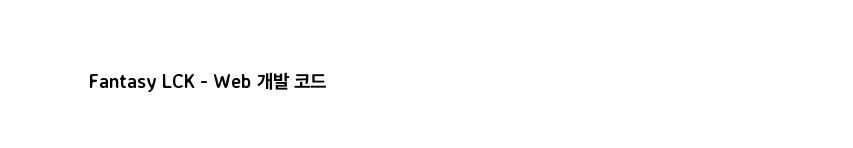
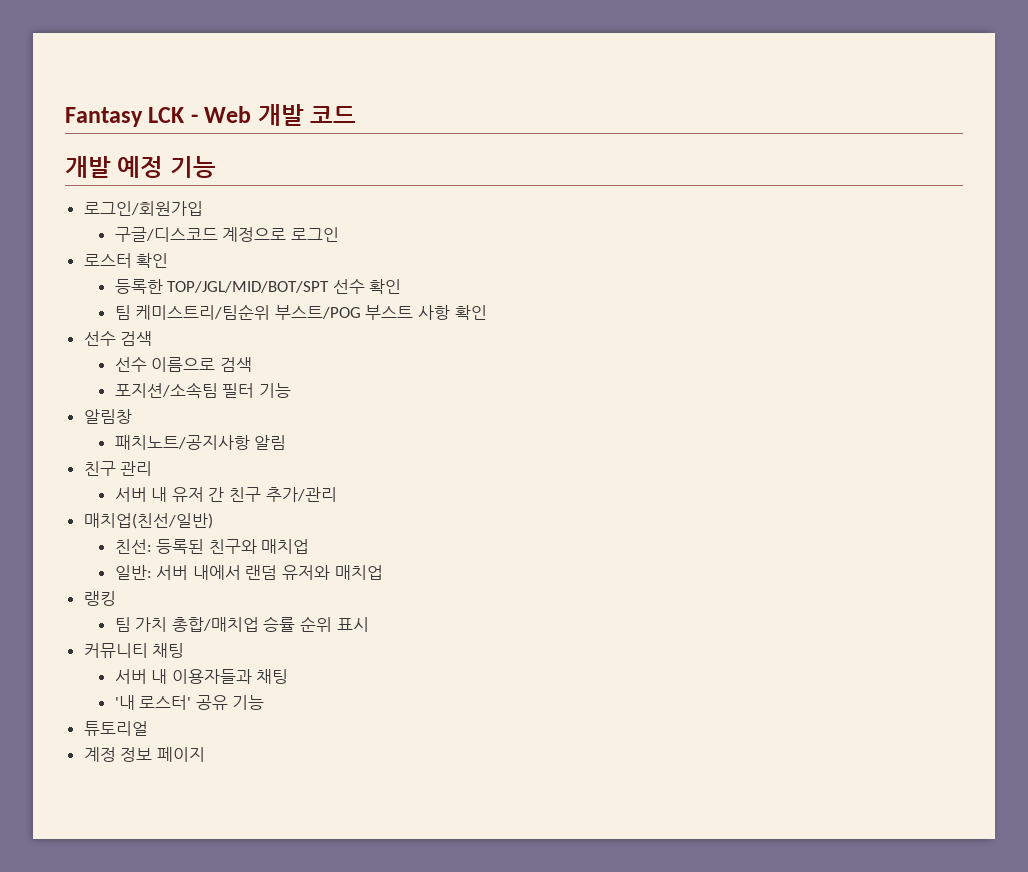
(326, 81) none -> [65,156,216,178] [83,201,203,216] [114,227,339,242] [83,253,169,268] [114,279,402,294] [114,304,487,320] [83,331,153,346] [114,357,252,372] [114,382,291,398] [83,409,132,424] [114,435,287,450] [83,461,153,476] [114,487,337,502] [83,513,213,529] [114,539,310,554] [114,565,383,580] [83,591,116,606] [114,616,369,632] [83,643,185,658] [114,669,289,684] [114,695,265,710] [83,721,148,736] [83,747,205,762] // 개발 예정 기능 // 로그인/회원가입 // 구글/디스코드 계정으로 로그인 // 로스터 확인 // 등록한 TOP/JGL/MID/BOT/SPT 선수 확인 // 팀 케미스트리/팀순위 부스트/POG 부스트 사항 확인 // 선수 검색 // 선수 이름으로 검색 // 포지션/소속팀 필터 기능 // 알림창 // 패치노트/공지사항 알림 // 친구 관리 // 서버 내 유저 간 친구 추가/관리 // 매치업(친선/일반) // 친선: 등록된 친구와 매치업 // 일반: 서버 내에서 랜덤 유저와 매치업 // 랭킹 // 팀 가치 총합/매치업 승률 순위 표시 // 커뮤니티 채팅 // 서버 내 이용자들과 채팅 // '내 로스터' 공유 기능 // 튜토리얼 // 계정 정보 페이지

